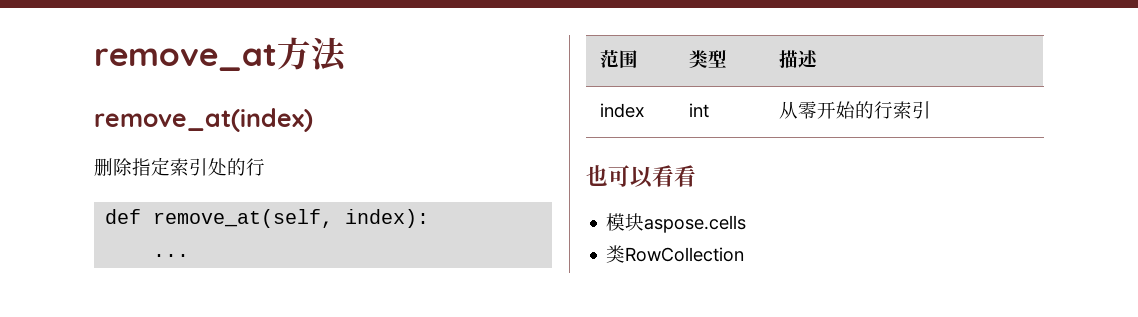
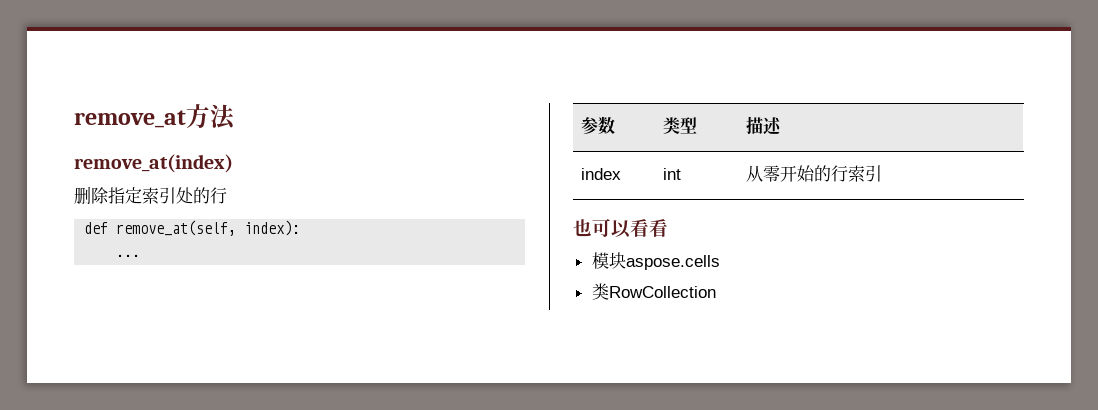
[599,50,638,68] 范围 -> [580,116,615,135] 参数

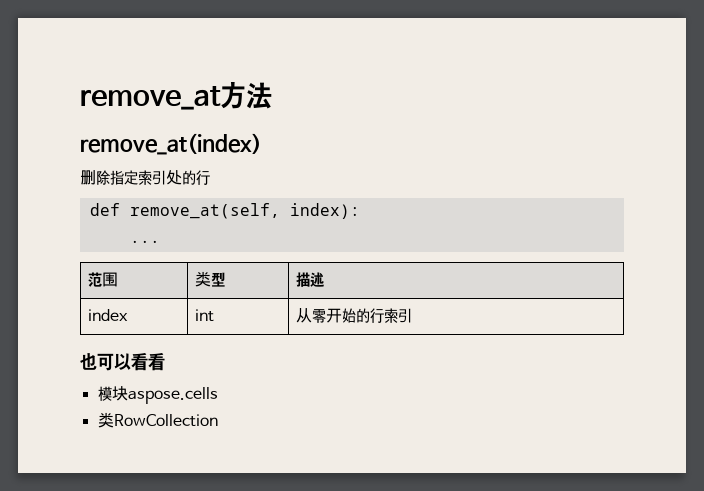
[580,116,615,135] 参数 -> [87,272,118,287] 范围

